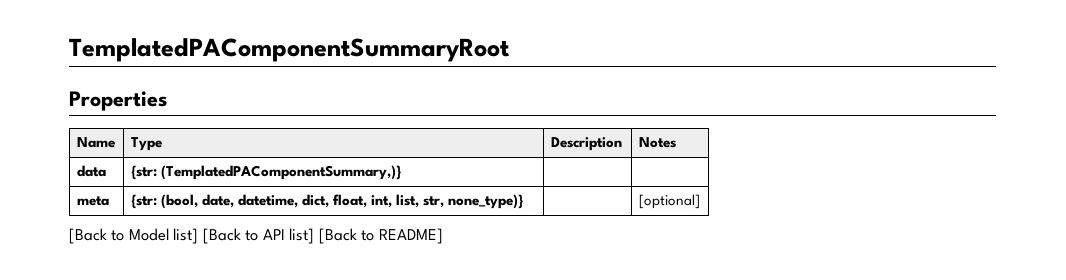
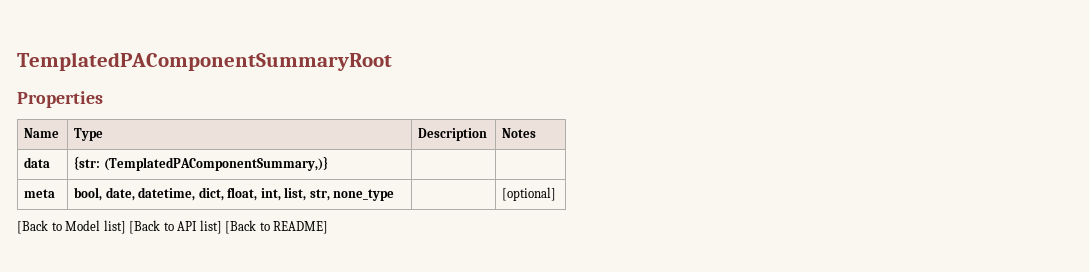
[130,194,198,209] {str: (bool, -> [74,187,103,201] bool,
[448,194,525,209] none_type)} -> [333,189,395,201] none_type

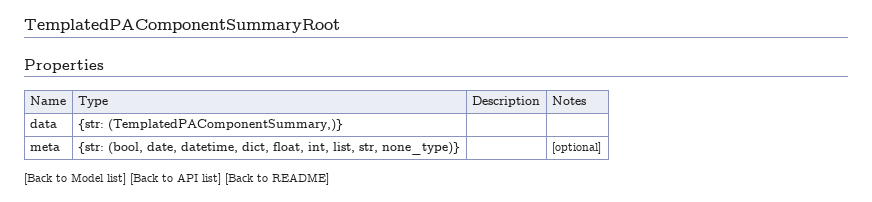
[74,187,103,201] bool, -> [77,142,143,154] {str: (bool,
[333,189,395,201] none_type -> [381,142,460,155] none_type)}

